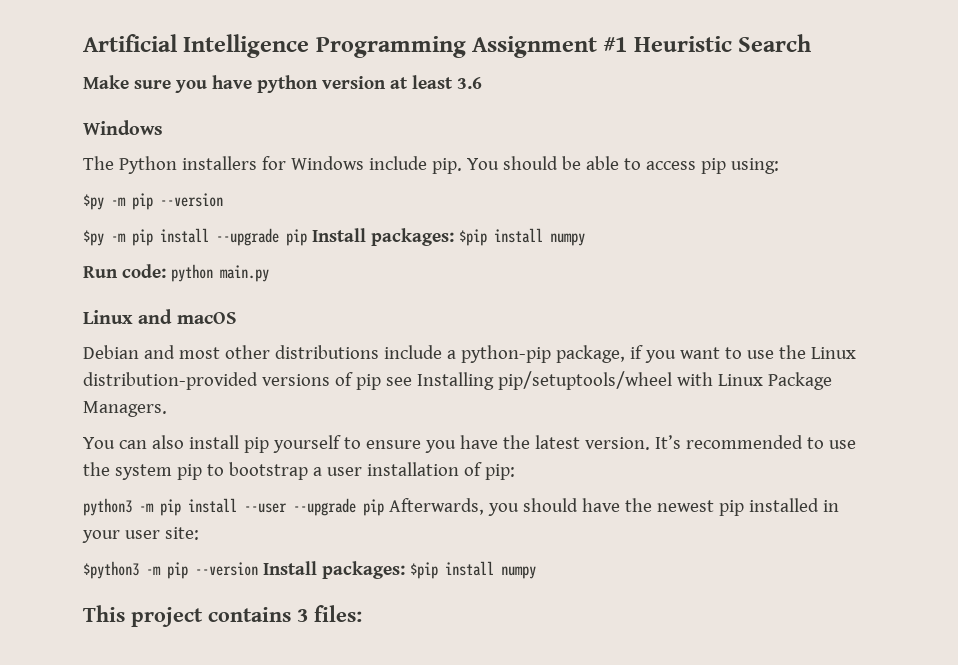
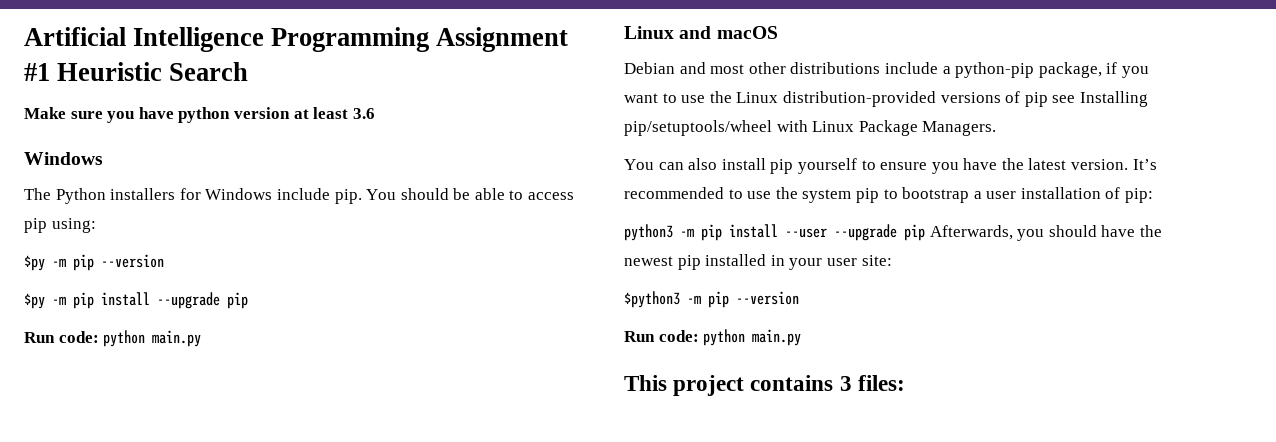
[311,228,585,246] Install packages: $pip install numpy -> (248, 300) none
[262,561,536,579] Install packages: $pip install numpy -> [624,329,802,346] // Run code: python main.py

